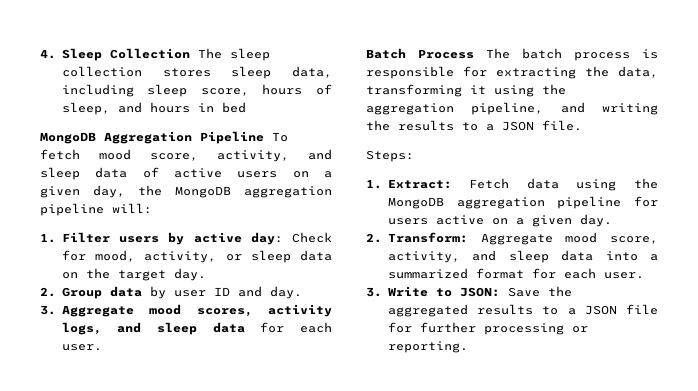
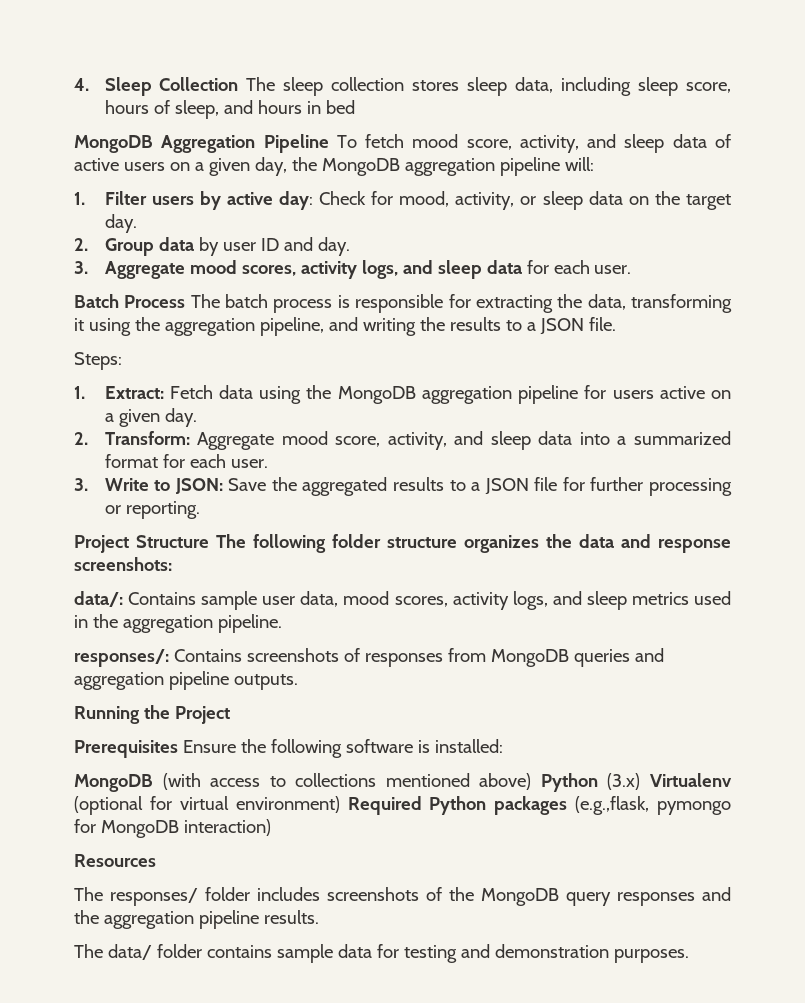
(468, 347) none -> [74,534,731,553] [74,557,172,571] [74,591,731,610] [74,614,282,633] [74,648,664,667] [74,671,298,690] [74,705,230,724] [74,739,503,758] [74,773,732,792] [74,796,731,815] [74,819,271,838] [74,854,156,867] [74,887,731,906] [74,910,319,929] [74,944,689,963] // Project Structure The following folder structure organizes the data and response screenshots: // data/: Contains sample user data, mood scores, activity logs, and sleep metrics used in the aggregation pipeline. // responses/: Contains screenshots of responses from MongoDB queries and aggregation pipeline outputs. // Running the Project // Prerequisites Ensure the following software is installed: // MongoDB (with access to collections mentioned above) Python (3.x) Virtualenv (optional for virtual environment) Required Python packages (e.g.,flask, pymongo for MongoDB interaction) // Resources // The responses/ folder includes screenshots of the MongoDB query responses and the aggregation pipeline results. // The data/ folder contains sample data for testing and demonstration purposes.

